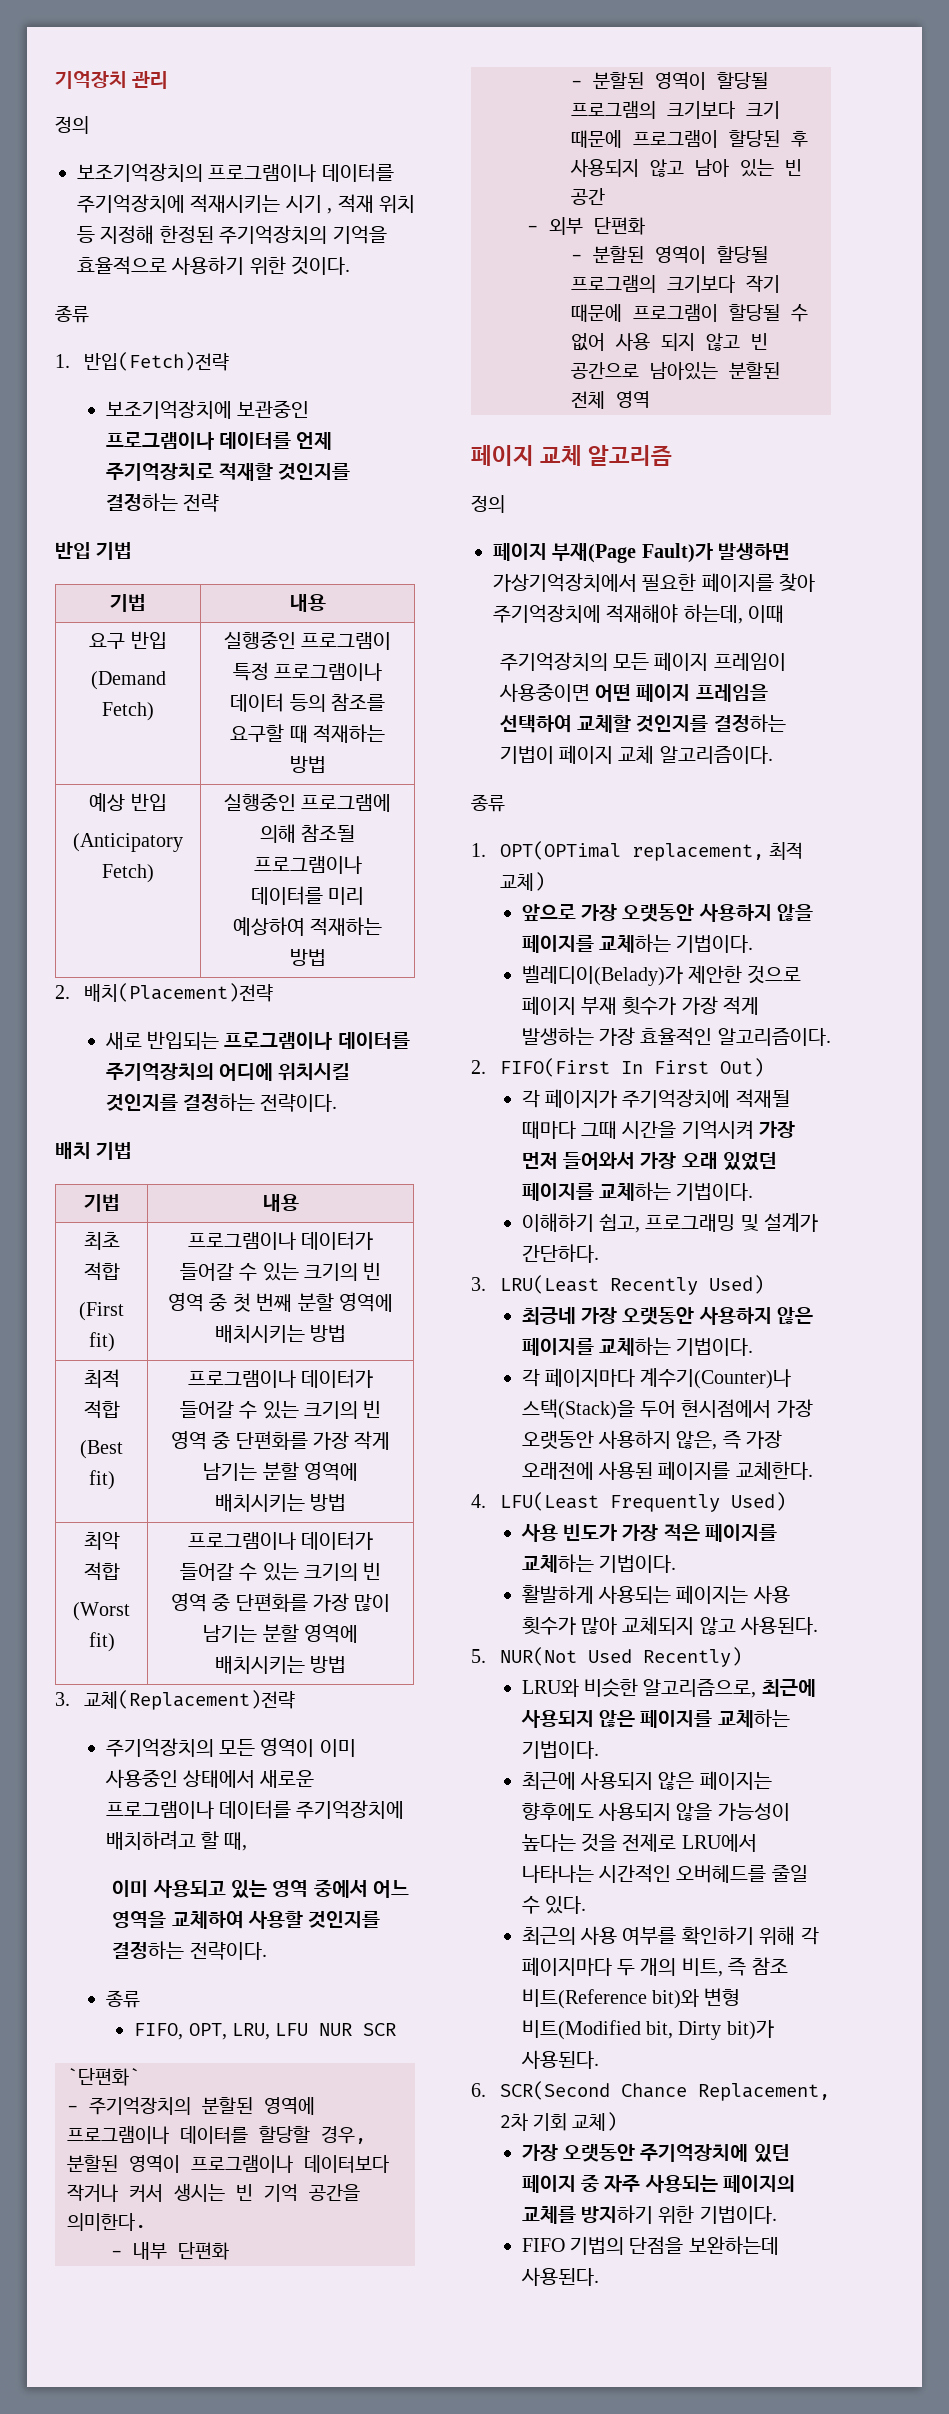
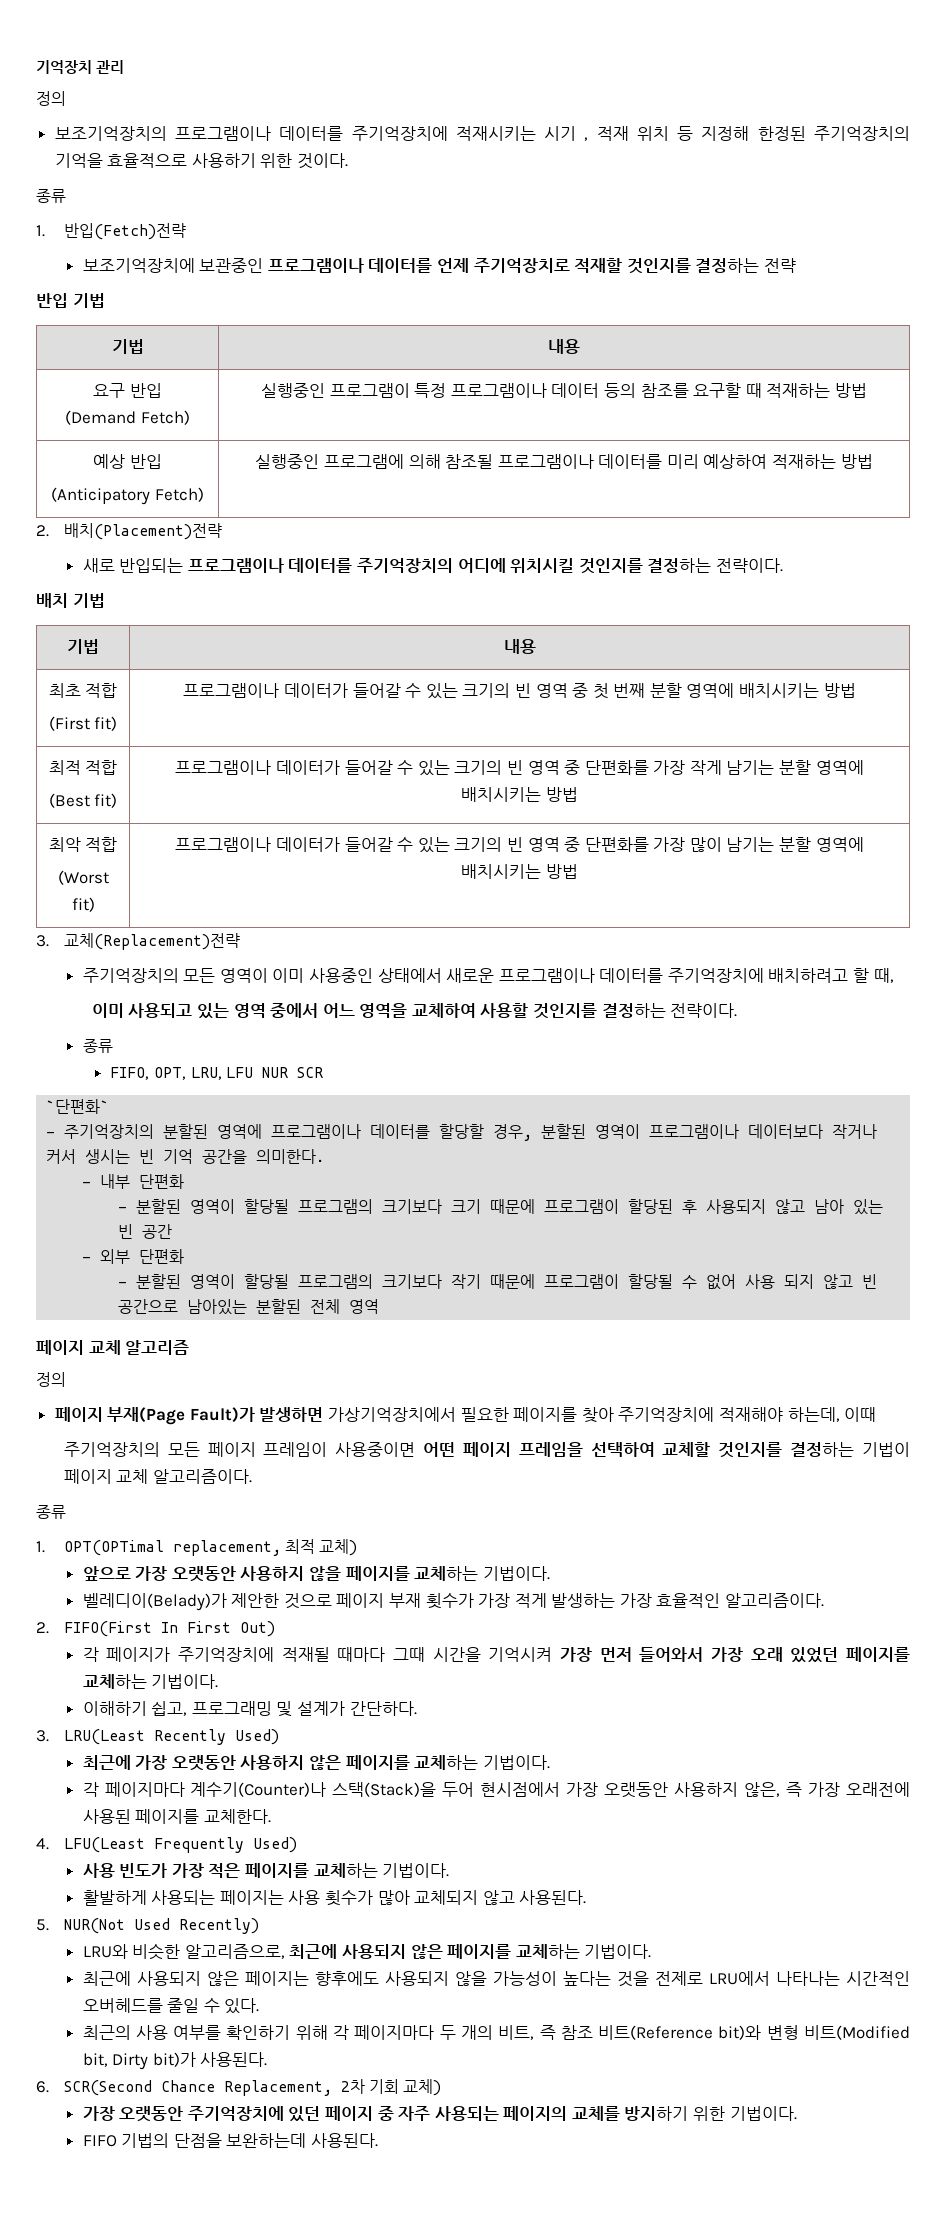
[521,1307,576,1325] 최긍네 -> [82,1755,131,1770] 최근에

